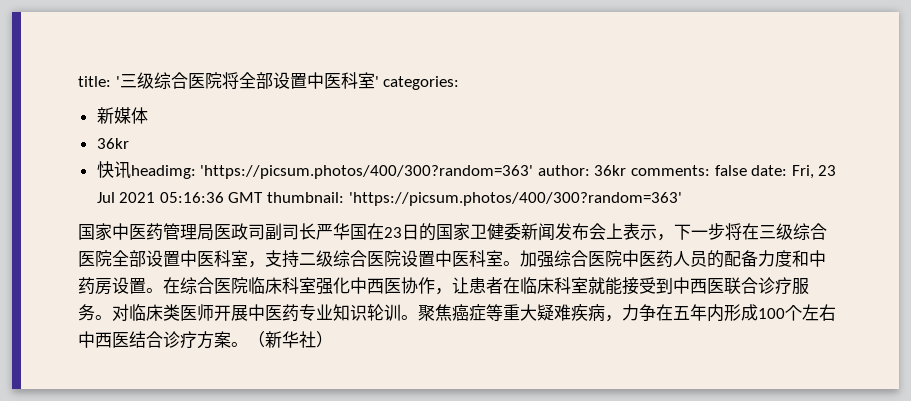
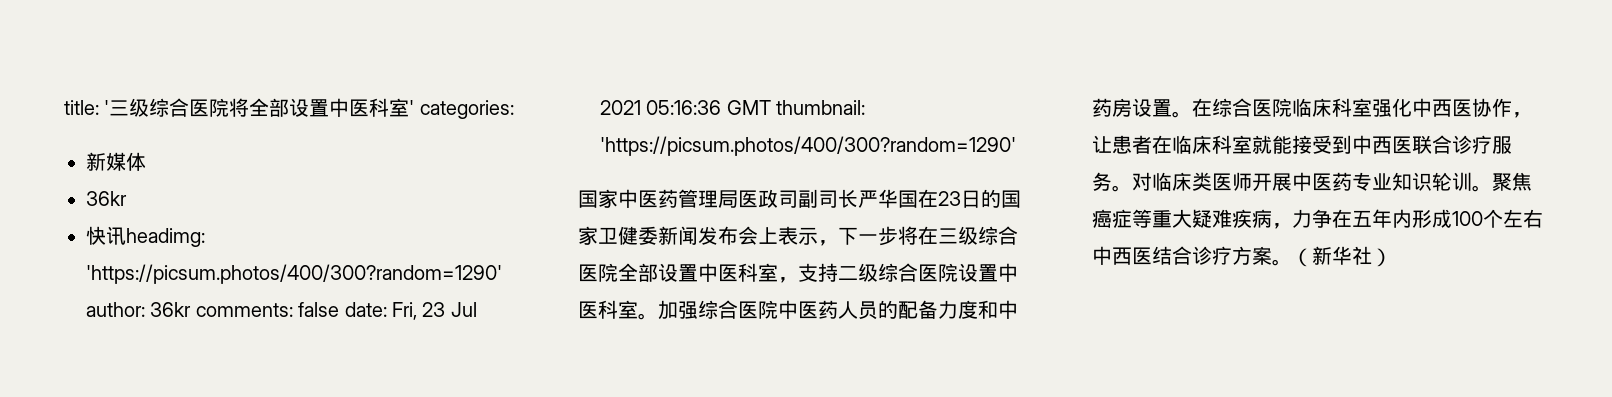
[200,165,534,179] 'https://picsum.photos/400/300?random=363' -> [86,264,502,284] 'https://picsum.photos/400/300?random=1290'
[348,192,682,206] 'https://picsum.photos/400/300?random=363' -> [600,136,1016,156] 'https://picsum.photos/400/300?random=1290'

